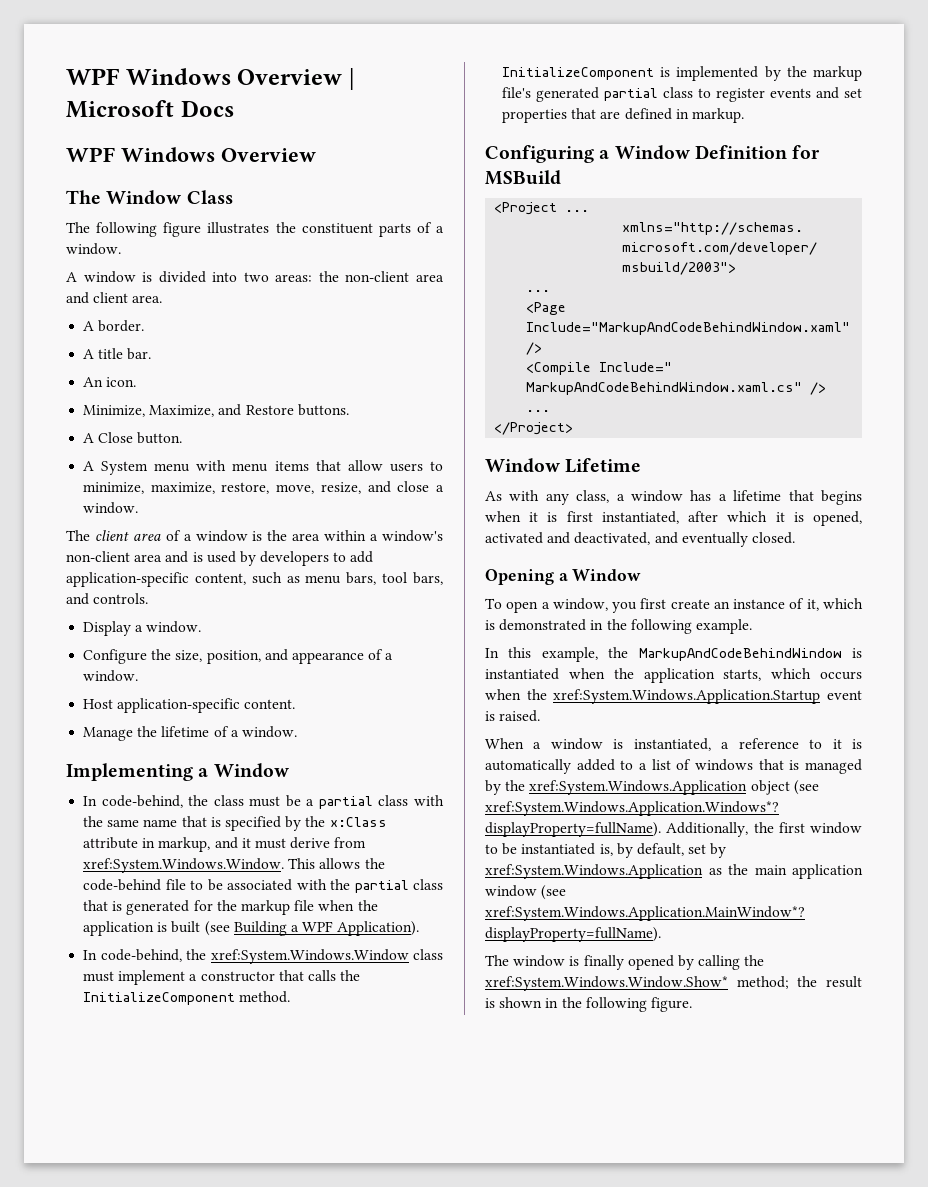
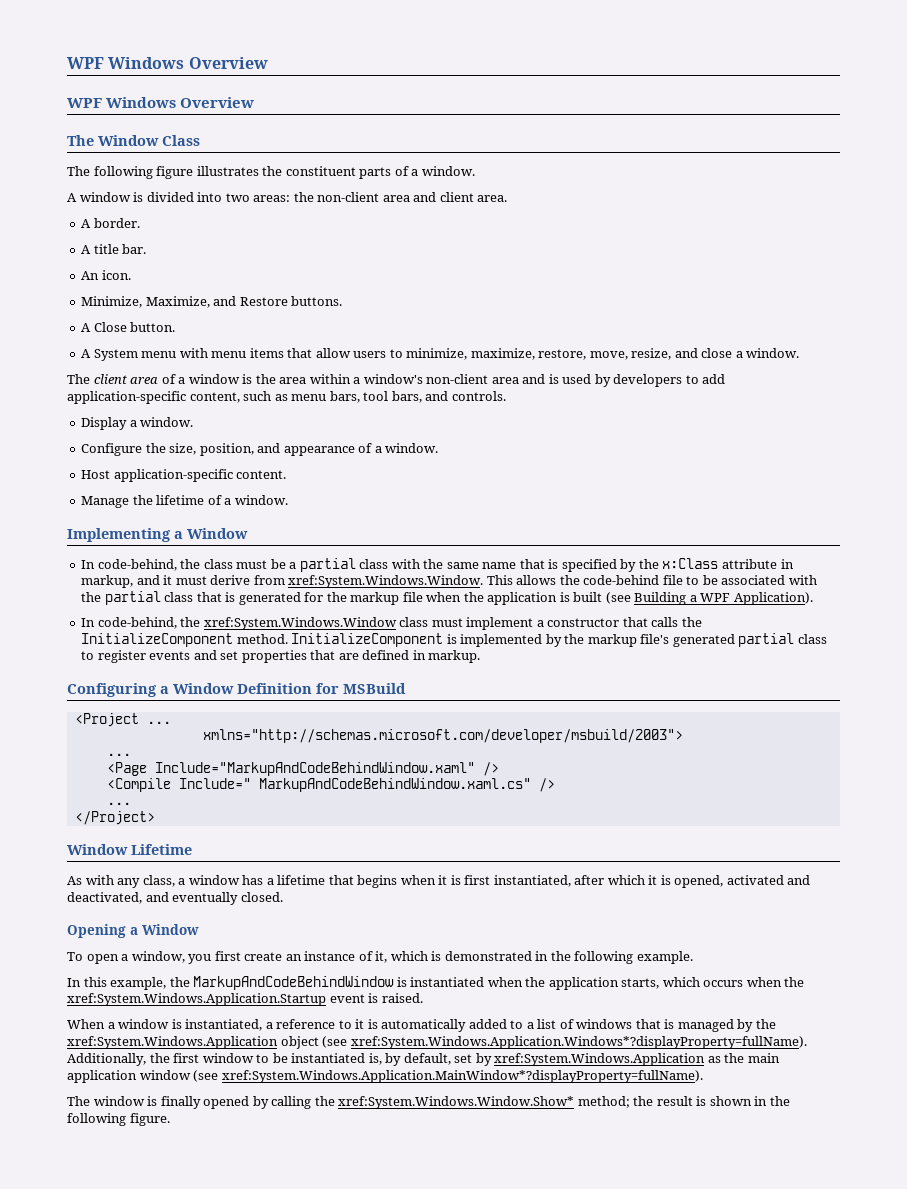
[66,68,354,90] [66,100,234,118] WPF Windows Overview | Microsoft Docs -> [67,57,268,69] WPF Windows Overview

